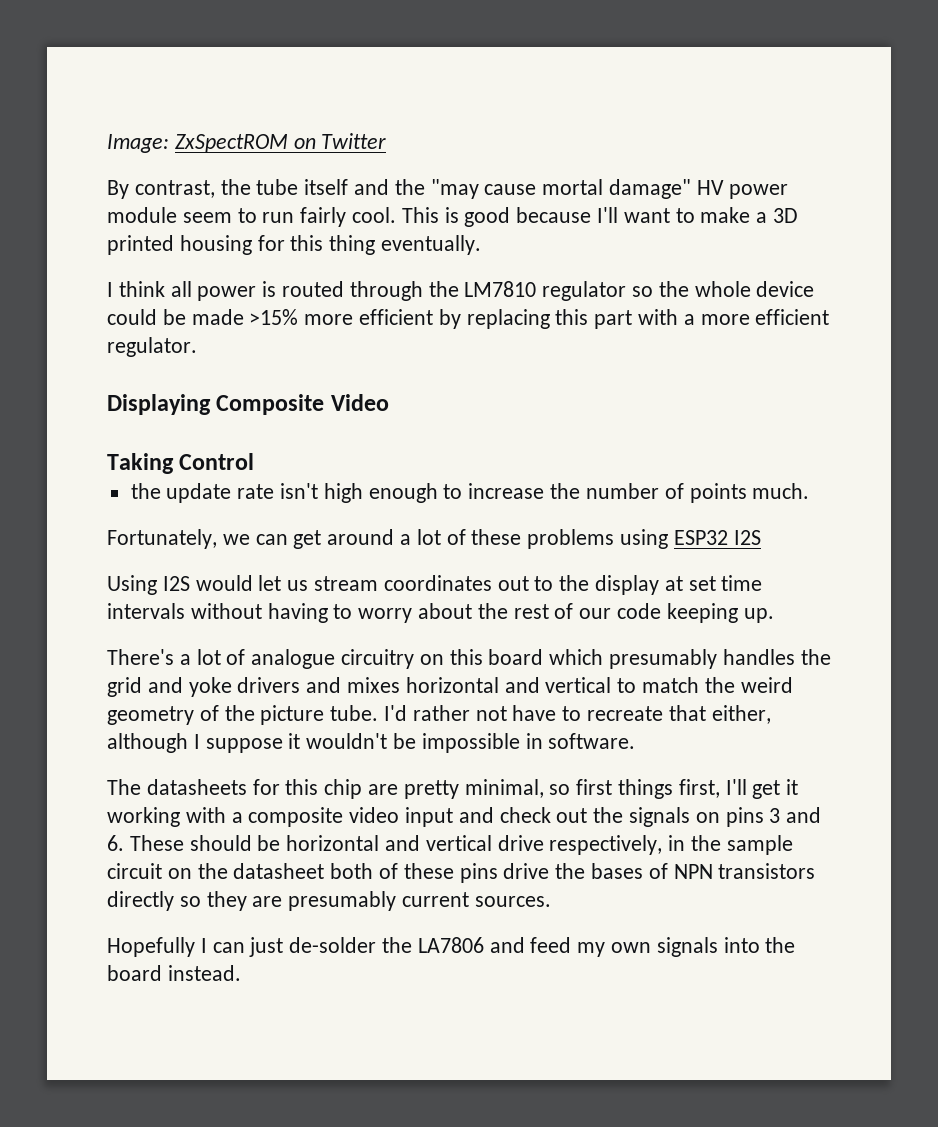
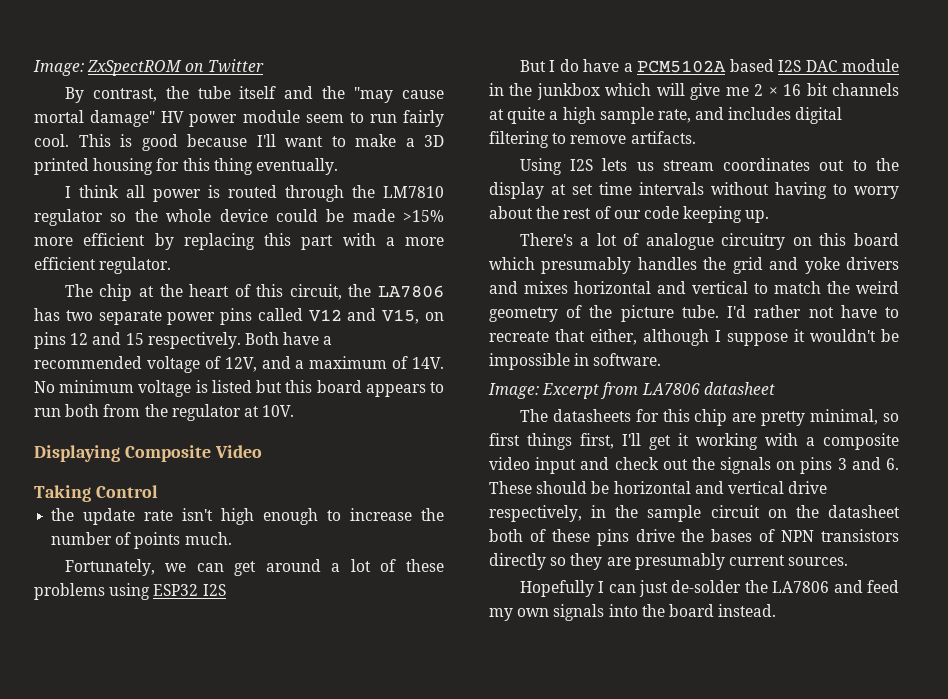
(197, 347) none -> [64,284,444,301] [34,308,444,325] [34,332,333,349] [34,356,444,373] [34,380,445,397] [34,404,295,421] // The chip at the heart of this circuit, the LA7806 has two separate power pins called V12 and V15, on pins 12 and 15 respectively. Both have a recommended voltage of 12V, and a maximum of 14V. No minimum voltage is listed but this board appears to run both from the regulator at 10V.
(761, 537) none -> [519,59,899,73] [489,83,899,100] [489,107,843,124] [489,131,696,148] // But I do have a PCM5102A based I2S DAC module in the junkbox which will give me 2 × 16 bit channels at quite a high sample rate, and includes digital filtering to remove artifacts.
[195,575,282,591] would let -> [602,158,628,171] lets
(636, 741) none -> [488,382,775,399] // Image: Excerpt from LA7806 datasheet

